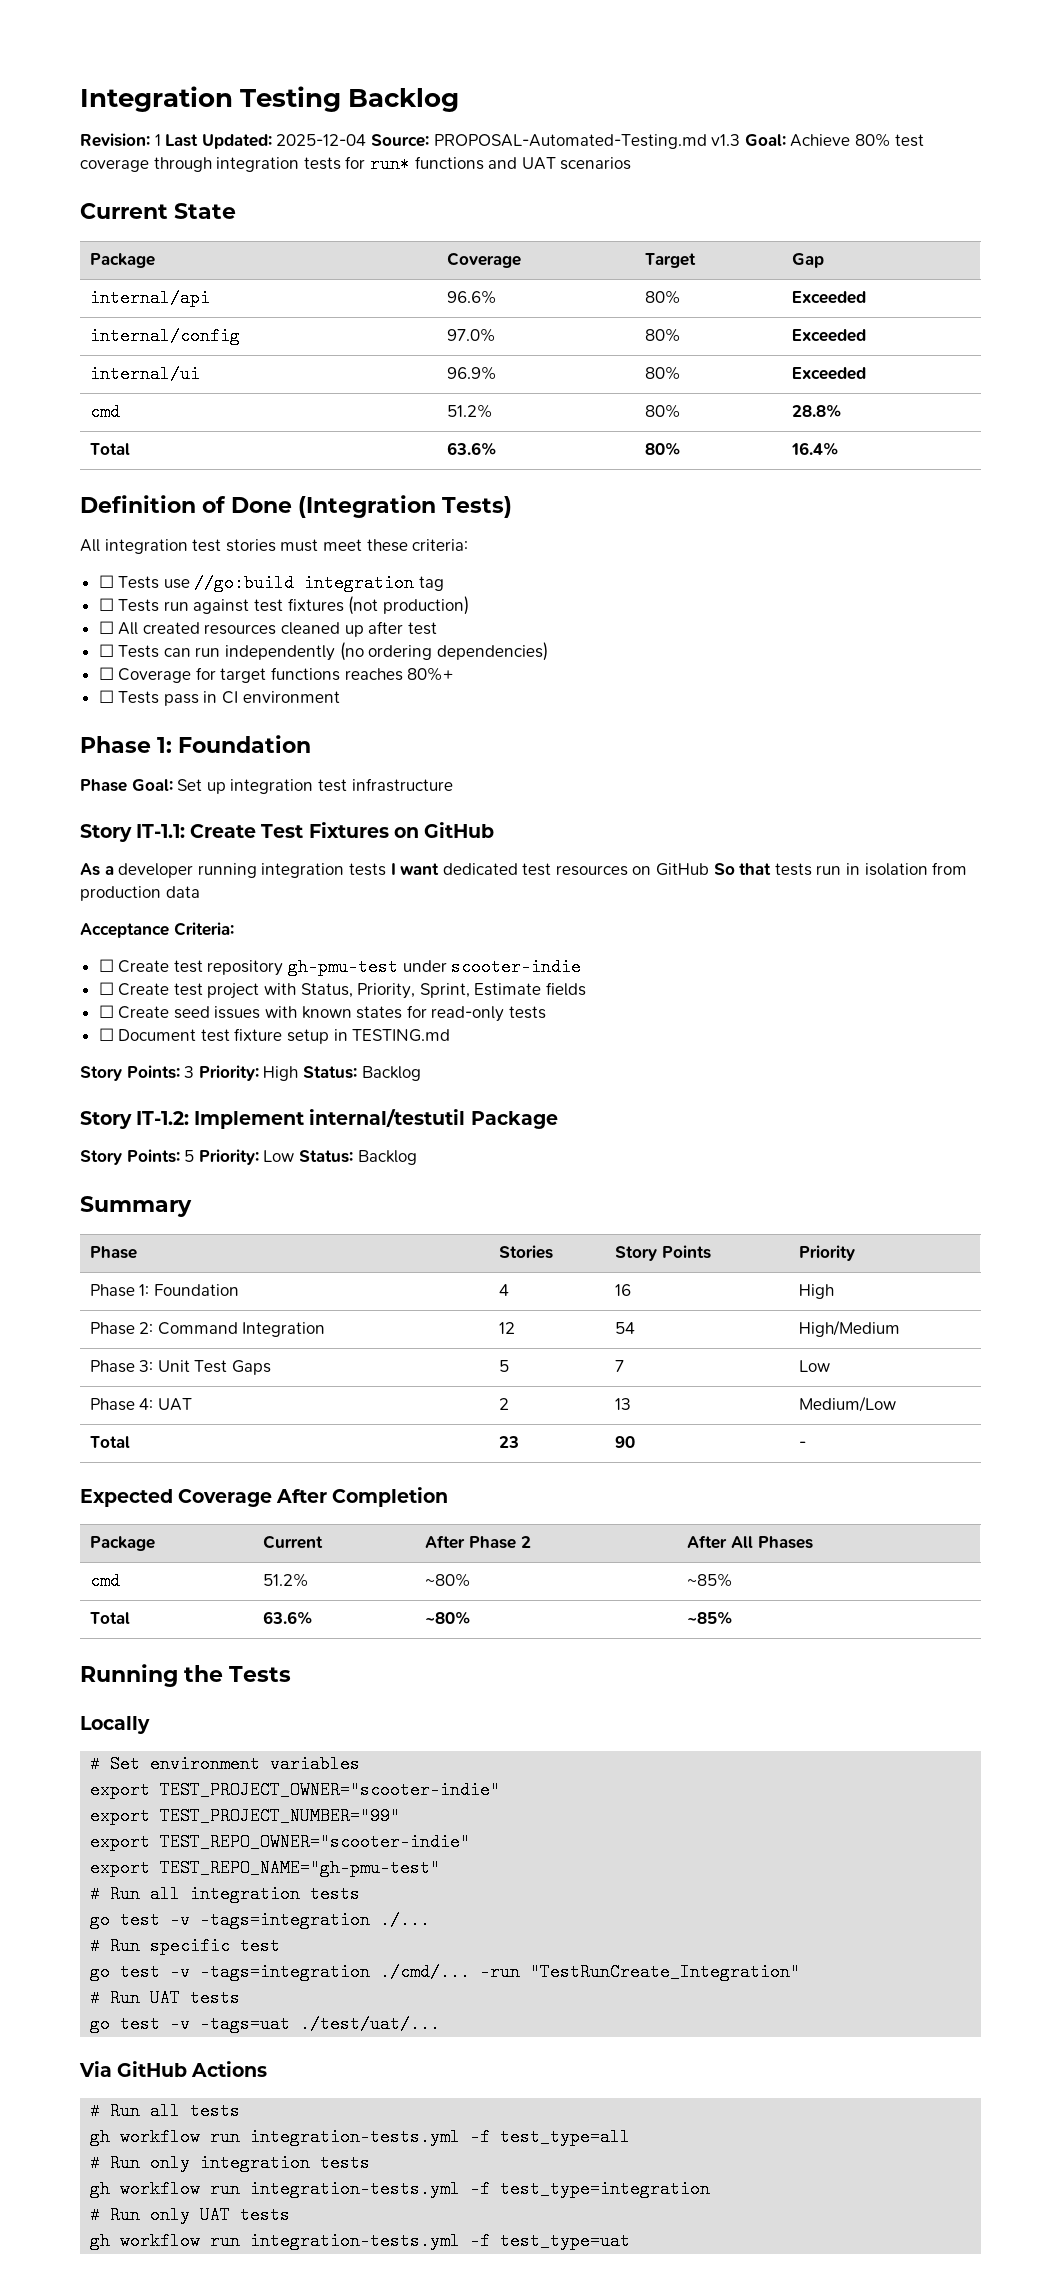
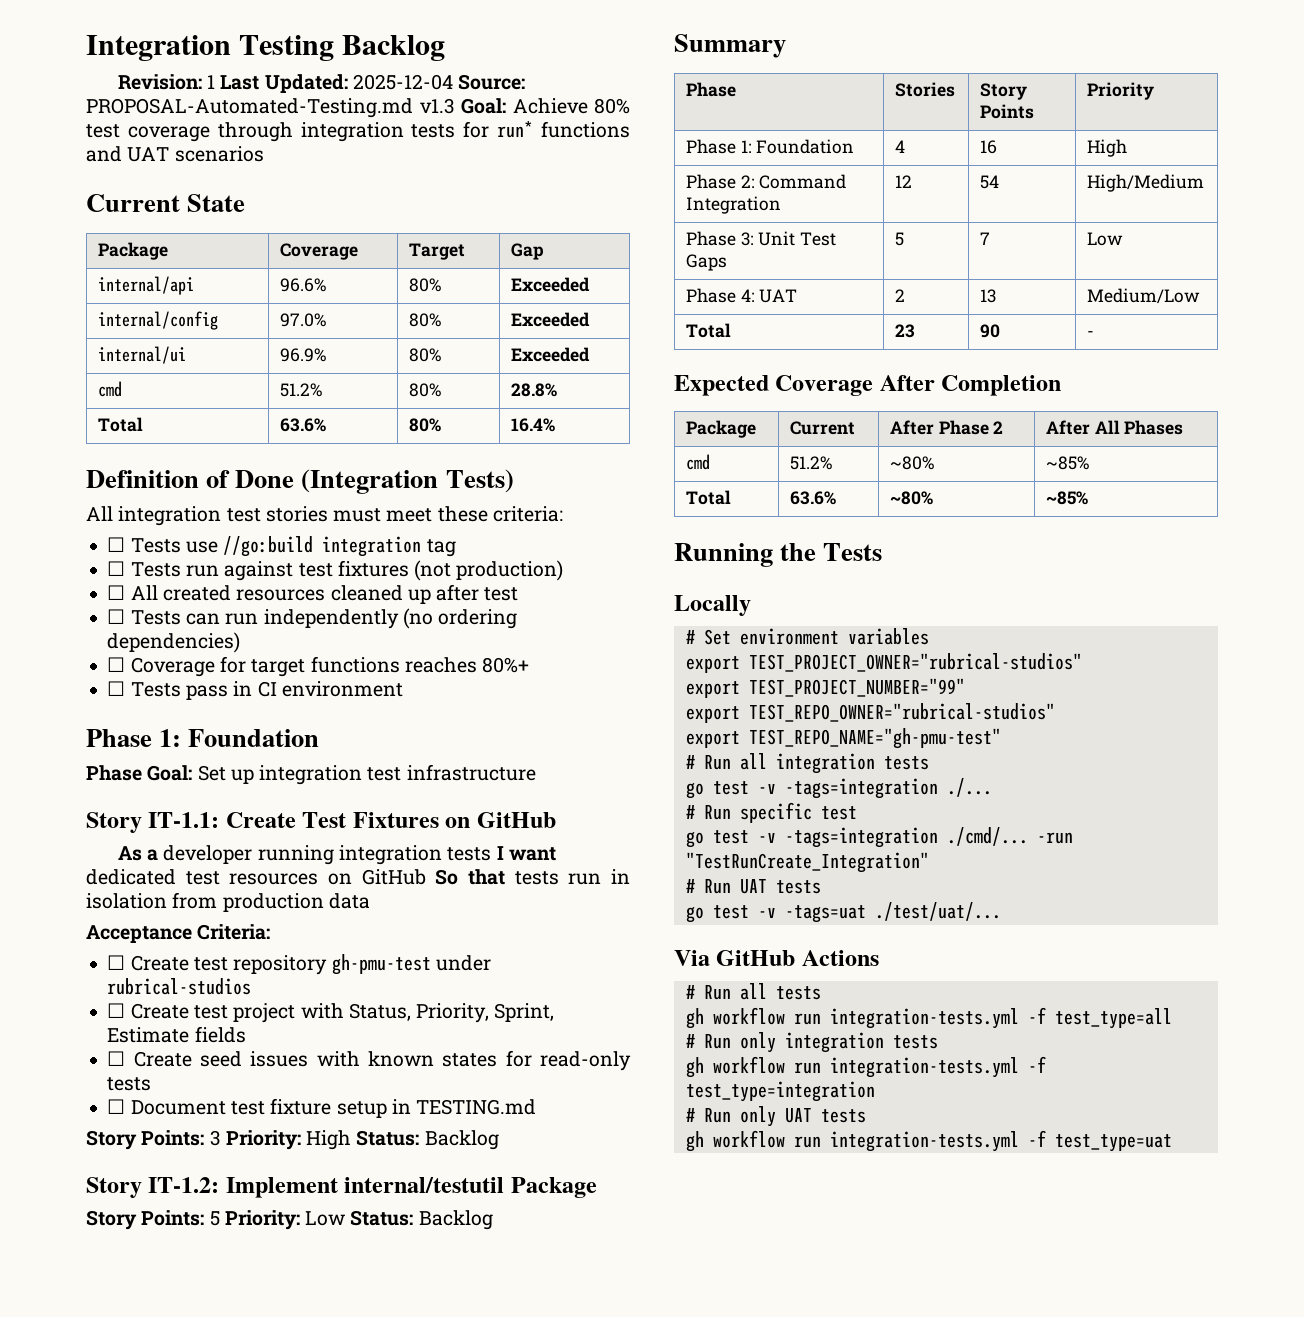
[451,958,582,976] scooter-indie -> [107,978,252,995] rubrical-studios
[160,1781,501,1799] TEST_PROJECT_OWNER="scooter-indie" -> [748,653,1082,672] TEST_PROJECT_OWNER="rubrical-studios"
[160,1833,471,1851] TEST_REPO_OWNER="scooter-indie" -> [748,703,1055,722] TEST_REPO_OWNER="rubrical-studios"

